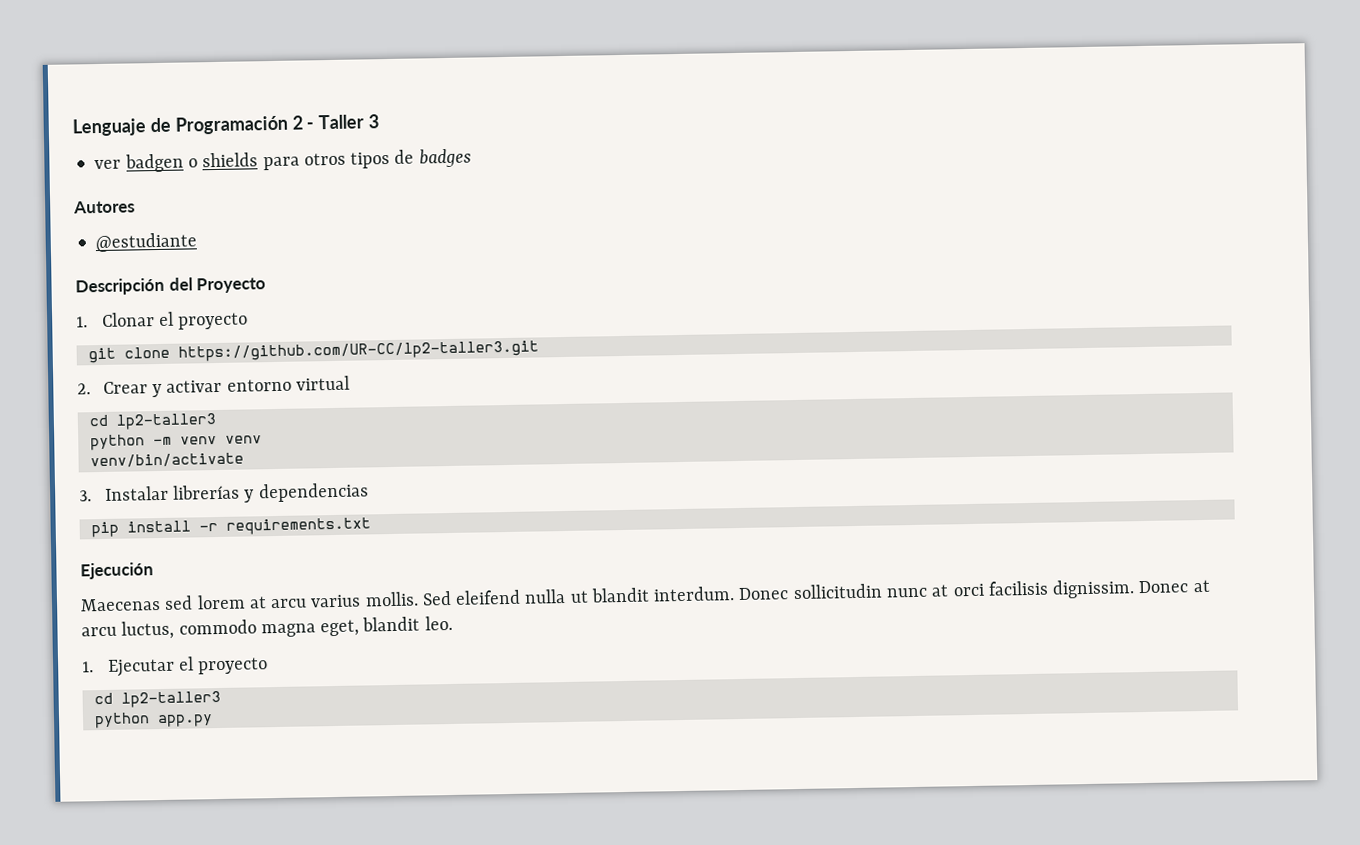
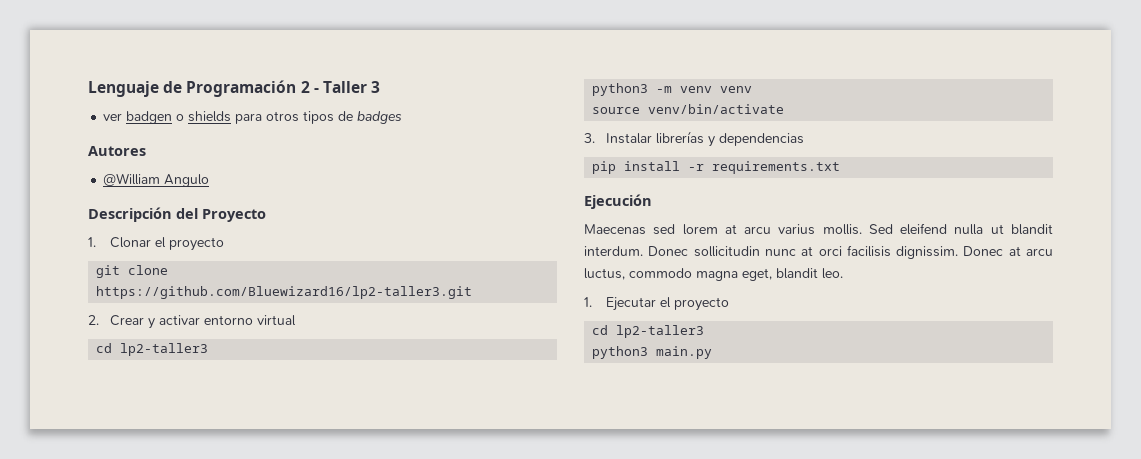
[95,232,198,253] @estudiante -> [103,173,210,187] @William Angulo
[177,340,539,362] https://github.com/UR-CC/lp2-taller3.git -> [96,286,473,299] https://github.com/Bluewizard16/lp2-taller3.git
[89,434,145,451] python -> [592,83,649,96] python3
(262, 439) none -> [592,107,641,114] source
[93,712,213,729] python app.py -> [592,346,713,359] python3 main.py

